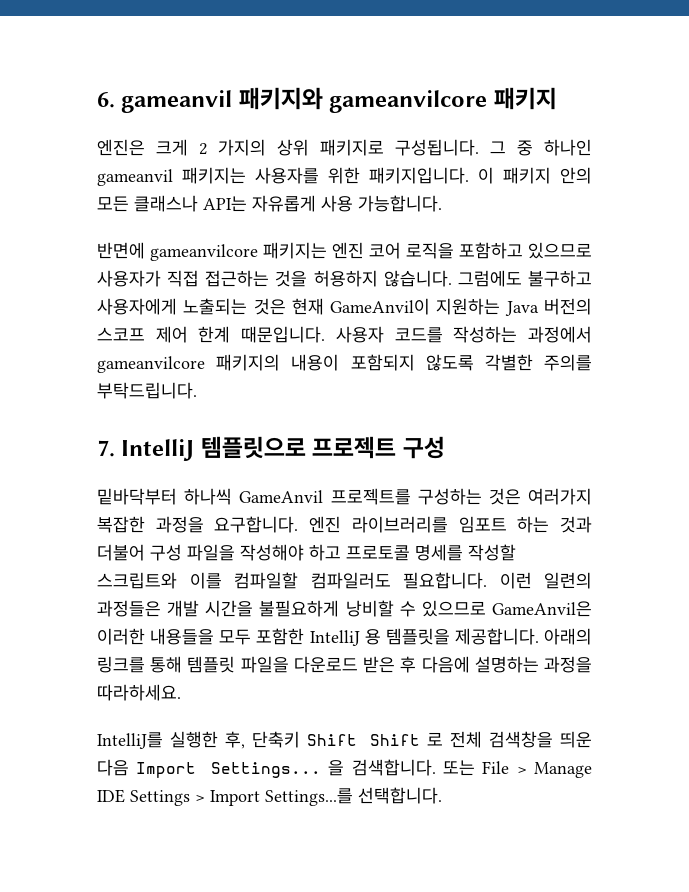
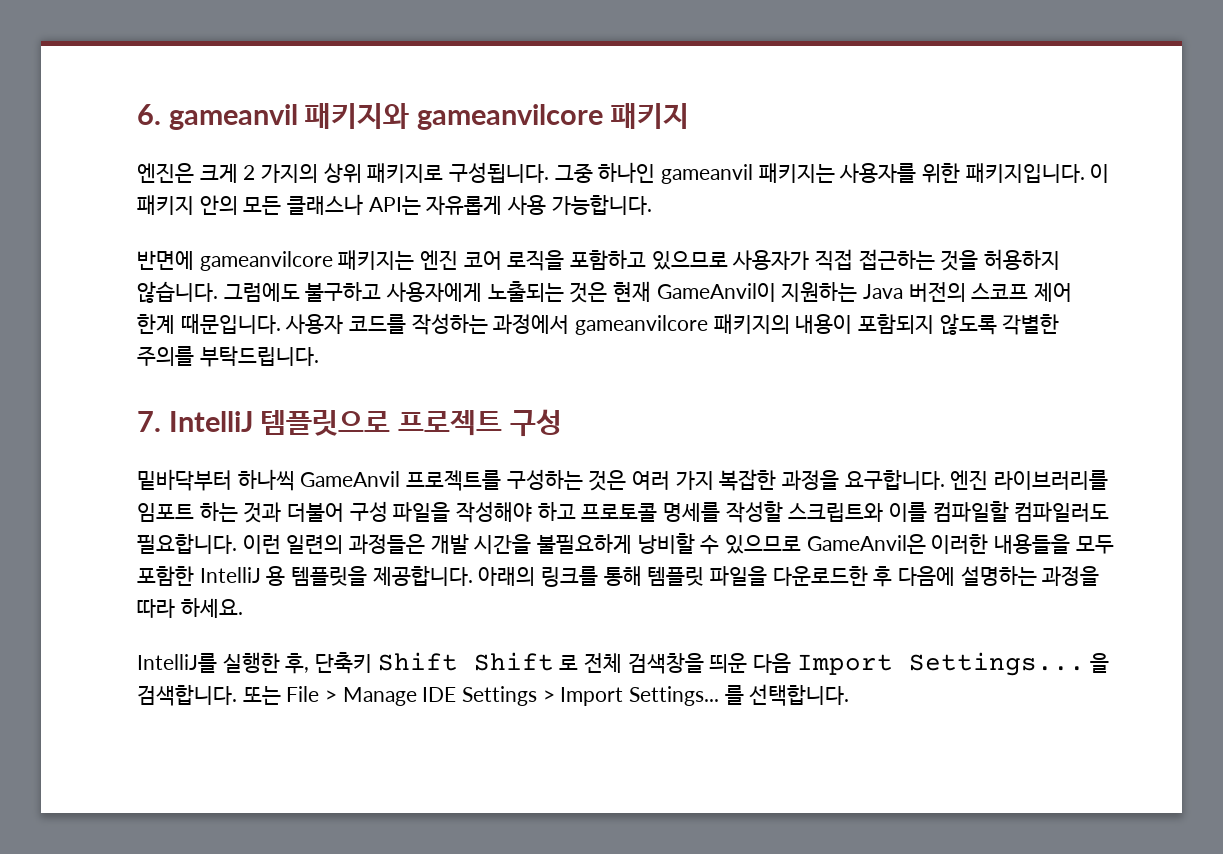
[490,140,533,156] 그 중 -> [554,163,593,183] 그중
[528,488,592,505] 여러가지 -> [632,471,714,490] 여러 가지
[293,656,396,673] 다운로드 받은 -> [772,566,868,586] 다운로드한
[97,684,181,701] 따라하세요. -> [137,598,243,618] 따라 하세요.
[265,788,353,806] Settings...를 -> [629,685,744,706] Settings... 를

